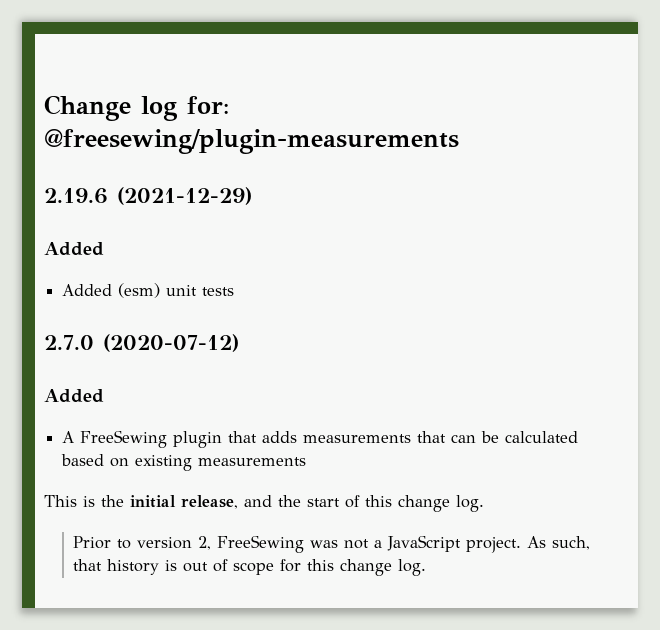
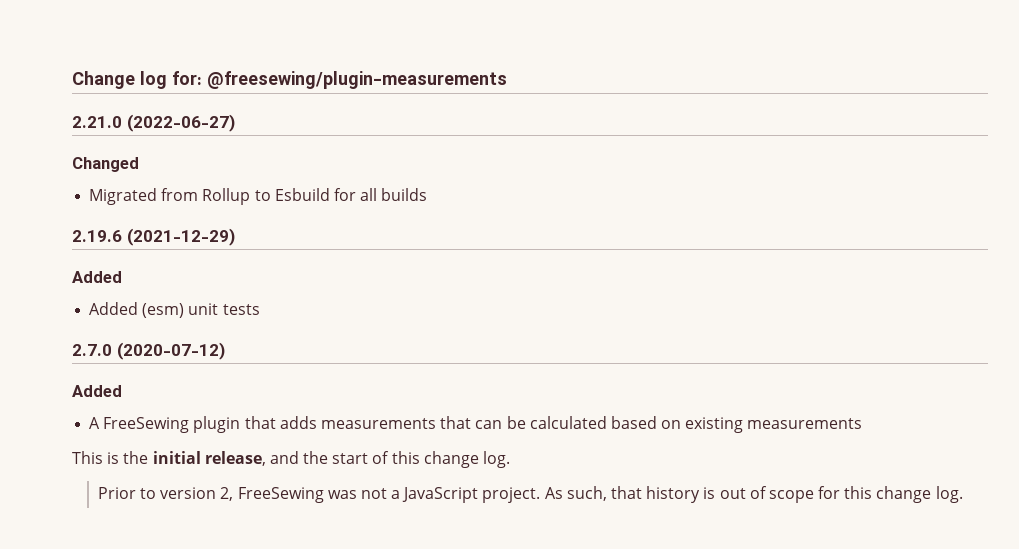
(459, 141) none -> [72,114,235,132] [72,157,139,172] [89,188,428,205] // 2.21.0 (2022-06-27) // Changed // Migrated from Rollup to Esbuild for all builds

